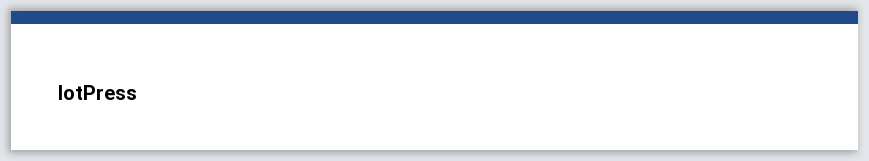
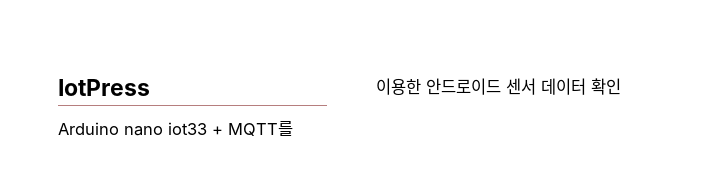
(137, 92) none -> [58,121,293,136] [376,78,621,95] // Arduino nano iot33 + MQTT를 이용한 안드로이드 센서 데이터 확인

